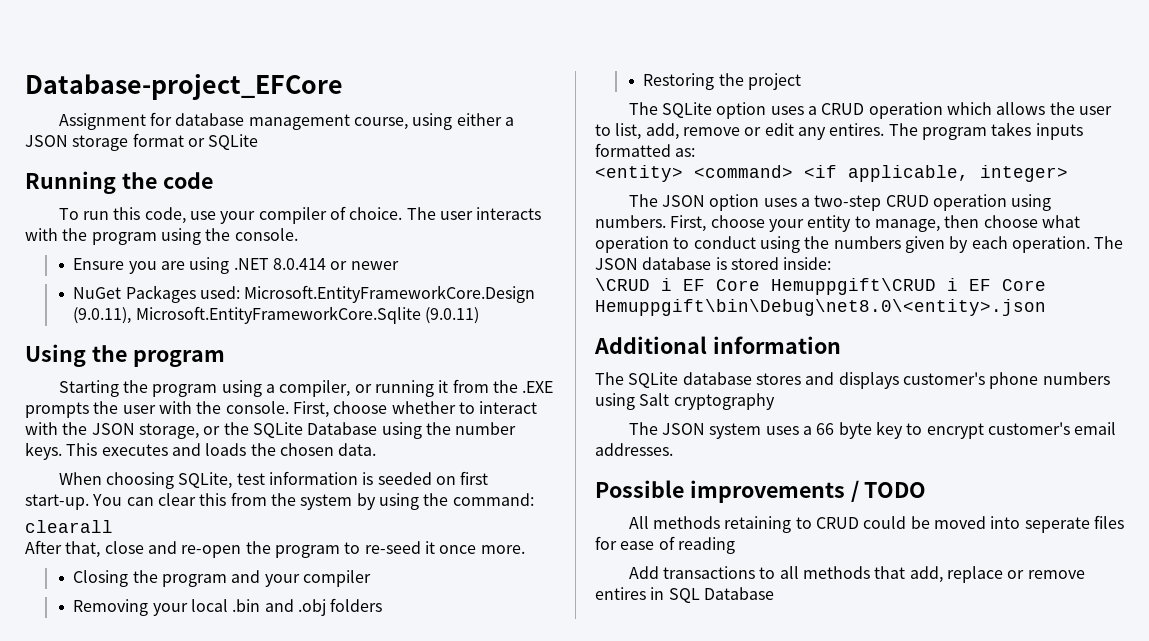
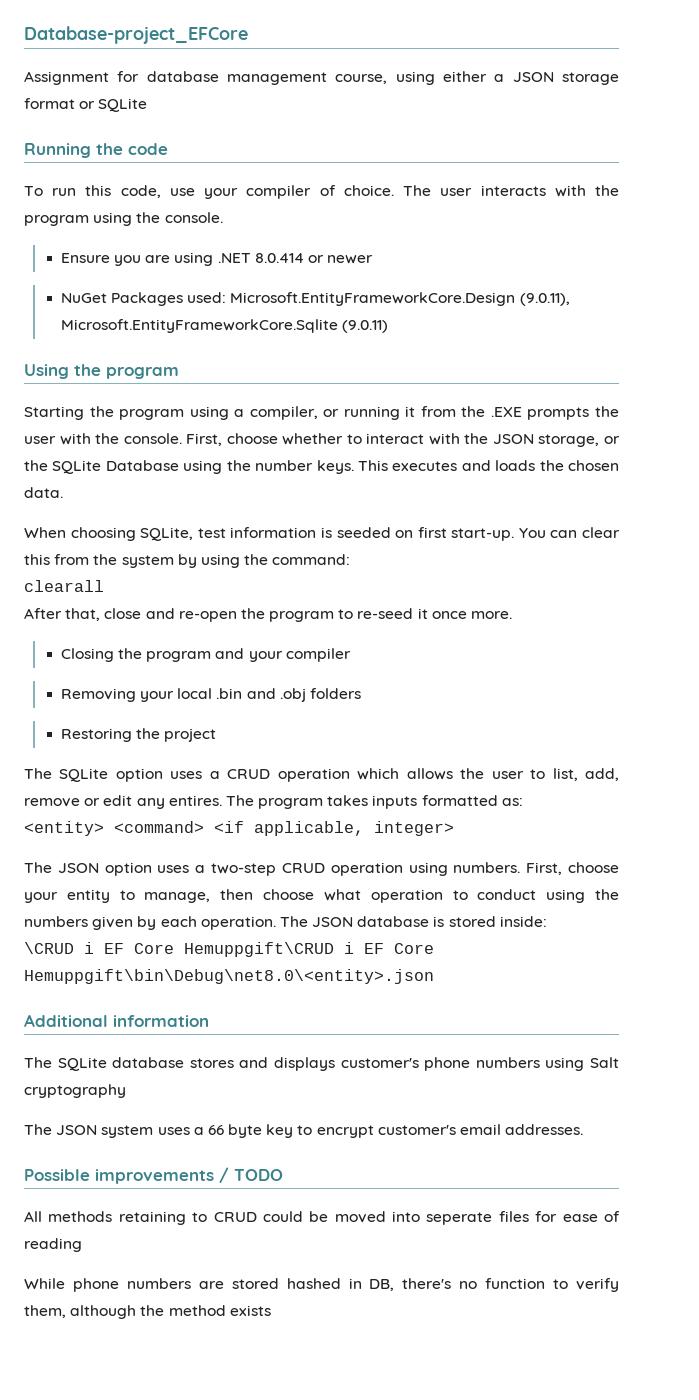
[628,566,1085,583] [595,587,774,603] Add transactions to all methods that add, replace or remove entires in SQL Database -> [24,1278,619,1292] [24,1305,271,1319] While phone numbers are stored hashed in DB, there's no function to verify them, although the method exists

